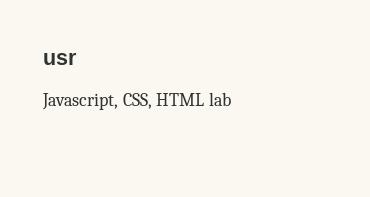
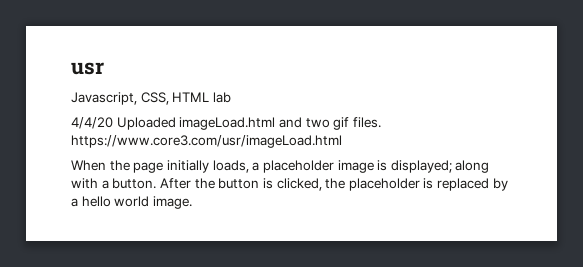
(232, 99) none -> [71,117,381,130] [71,135,342,148] [71,160,490,173] [71,178,508,191] [71,196,192,209] // 4/4/20 Uploaded imageLoad.html and two gif files. https://www.core3.com/usr/imageLoad.html // When the page initially loads, a placeholder image is displayed; along with a button. After the button is clicked, the placeholder is replaced by a hello world image.

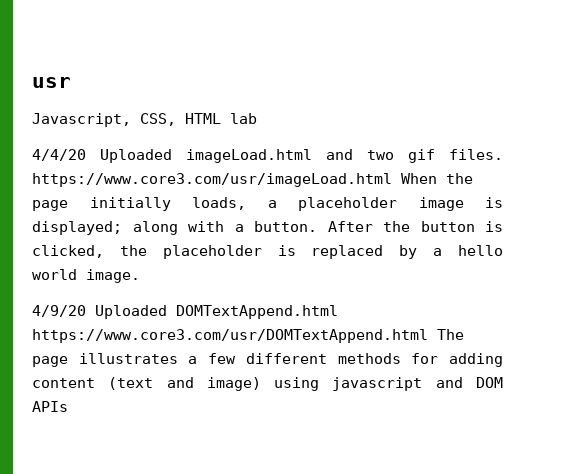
(342, 141) // -> (392, 180) none
(192, 202) none -> [32,305,338,319] [32,329,464,343] [32,353,504,367] [32,377,503,391] [32,401,68,412] // 4/9/20 Uploaded DOMTextAppend.html https://www.core3.com/usr/DOMTextAppend.html The page illustrates a few different methods for adding content (text and image) using javascript and DOM APIs

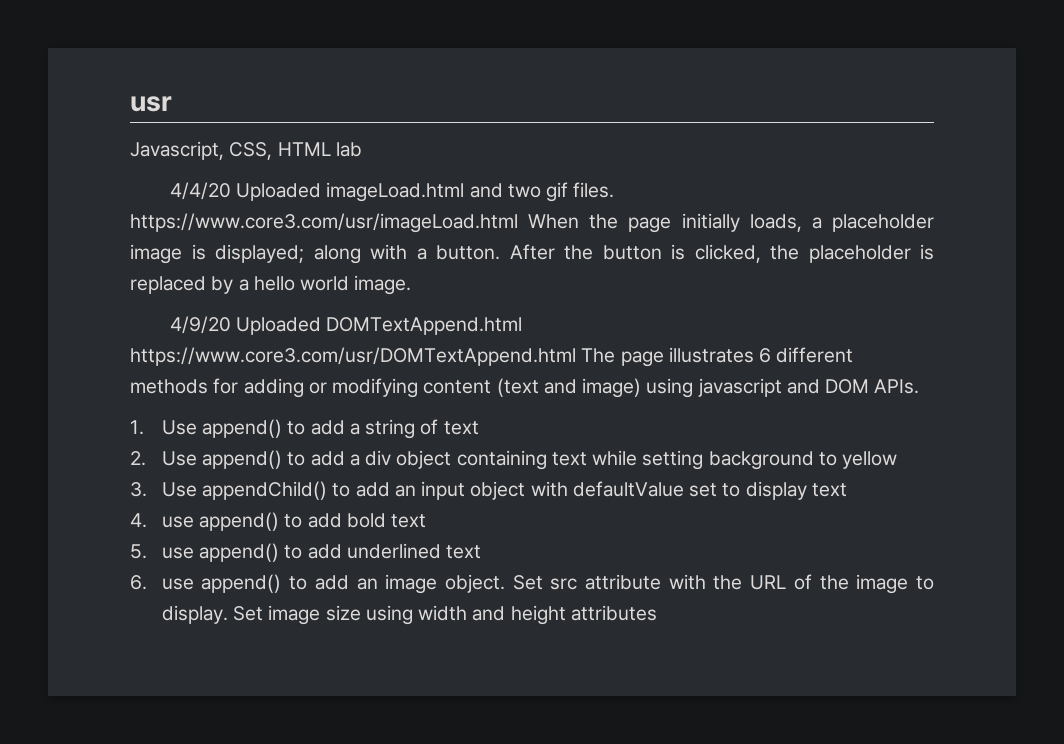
[188,353,237,364] a few -> [759,348,772,363] 6
(504, 360) none -> [308,378,419,398] or modifying
[32,401,68,412] APIs -> [874,379,920,394] [130,419,479,439] [130,450,898,470] [130,481,847,500] [130,512,427,531] [130,543,482,562] [130,574,935,594] [161,605,657,625] APIs. // 1. Use append() to add a string of text // 2. Use append() to add a div object containing text while setting background to yellow // 3. Use appendChild() to add an input object with defaultValue set to display text // 4. use append() to add bold text // 5. use append() to add underlined text // 6. use append() to add an image object. Set src attribute with the URL of the image to display. Set image size using width and height attributes

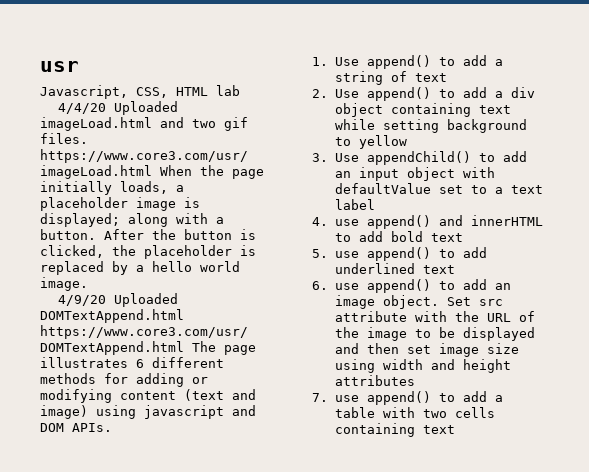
[745,481,847,500] display text -> [495,185,544,194] [335,199,376,210] a text label
(280, 521) none -> [439,215,544,226] and innerHTML
[161,605,264,624] display. Set -> [439,327,536,341] [335,343,432,354] be displayed and then set
(657, 613) none -> [312,391,504,405] [335,407,496,418] [335,423,456,437] // 7. use append() to add a table with two cells containing text

